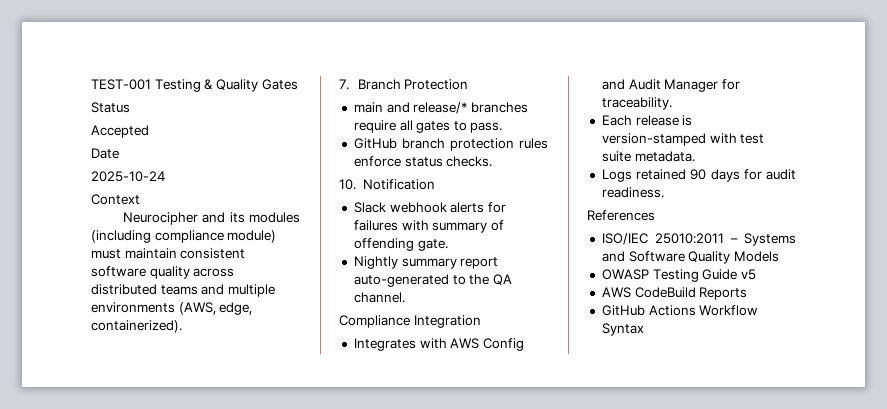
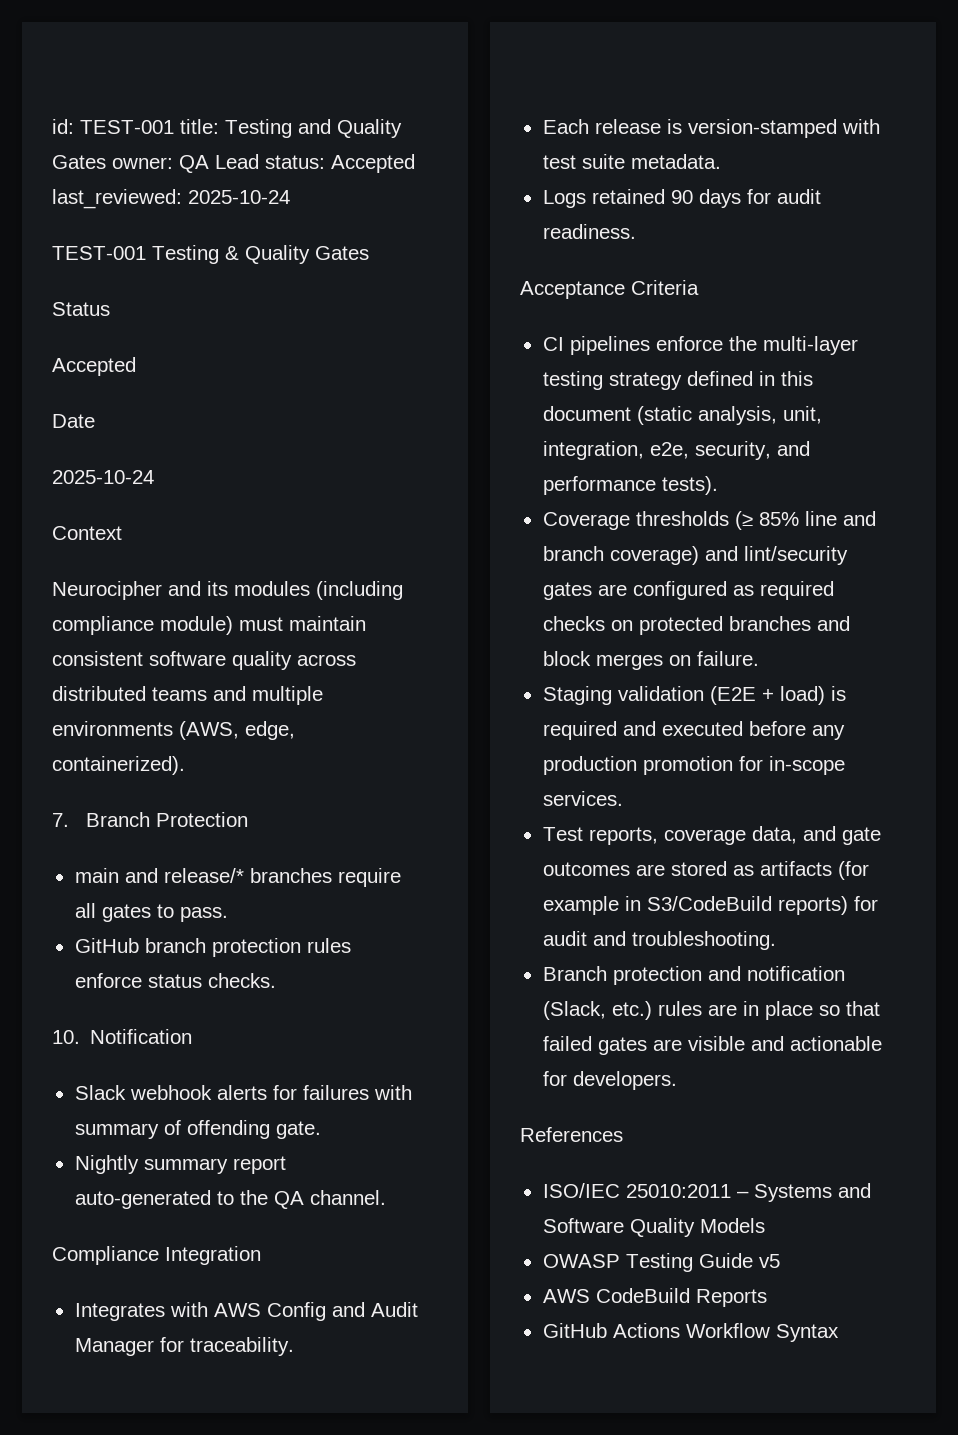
(91, 84) none -> [52,119,402,138] [52,154,415,173] [52,189,290,209] id: TEST-001 title: Testing and Quality Gates owner: QA Lead status: Accepted last_reviewed: 2025-10-24 //
(664, 192) none -> [520,280,699,299] [542,336,858,355] [542,371,813,390] [542,406,822,425] [542,441,810,460] [542,476,718,495] [542,511,876,530] [542,546,848,565] [542,581,834,600] [542,616,850,635] [542,651,759,670] [542,686,846,705] [542,721,845,740] [542,756,845,775] [542,791,623,806] [542,826,881,845] [542,861,869,880] [542,896,878,915] [542,931,776,950] [542,966,845,985] [542,1001,880,1020] [542,1036,882,1055] [542,1071,677,1090] // Acceptance Criteria // CI pipelines enforce the multi-layer testing strategy defined in this document (static analysis, unit, integration, e2e, security, and performance tests). // Coverage thresholds (≥ 85% line and branch coverage) and lint/security gates are configured as required checks on protected branches and block merges on failure. // Staging validation (E2E + load) is required and executed before any production promotion for in-scope services. // Test reports, coverage data, and gate outcomes are stored as artifacts (for example in S3/CodeBuild reports) for audit and troubleshooting. // Branch protection and notification (Slack, etc.) rules are in place so that failed gates are visible and actionable for developers.

